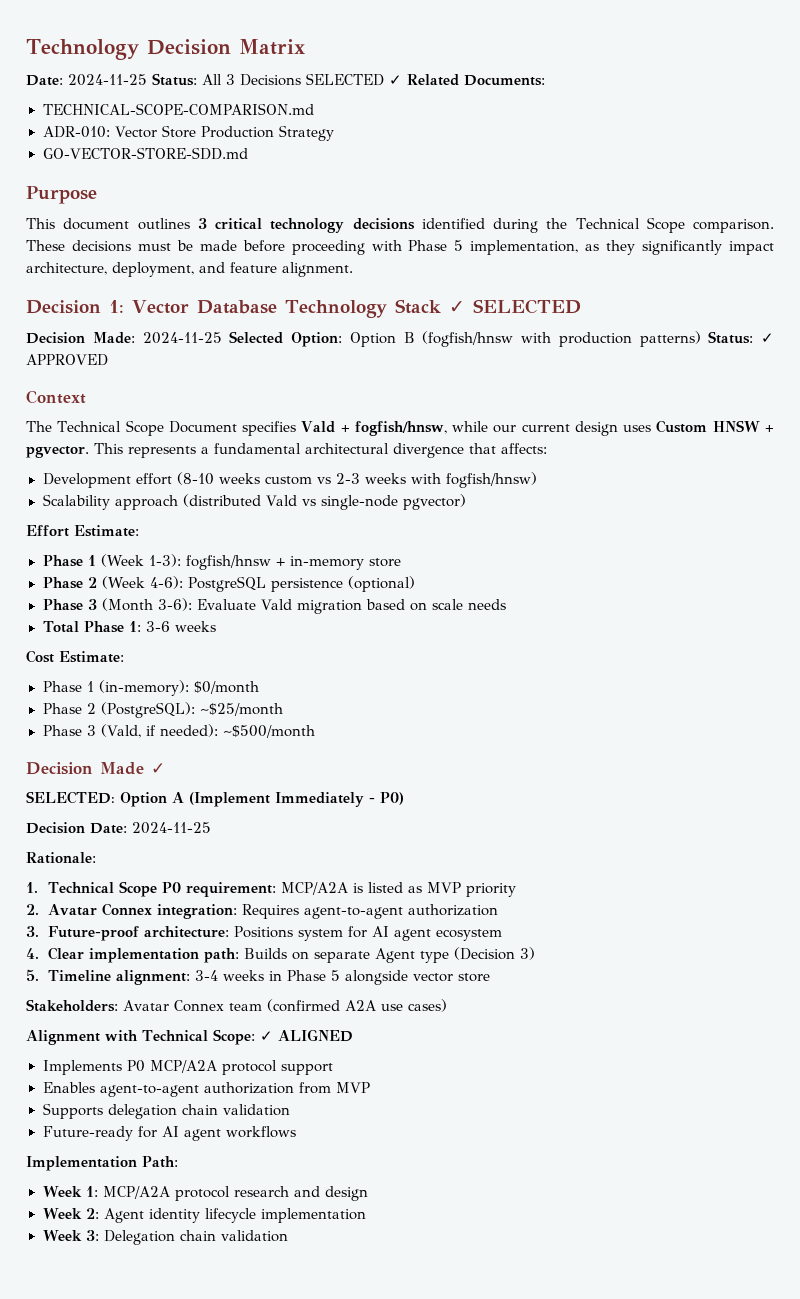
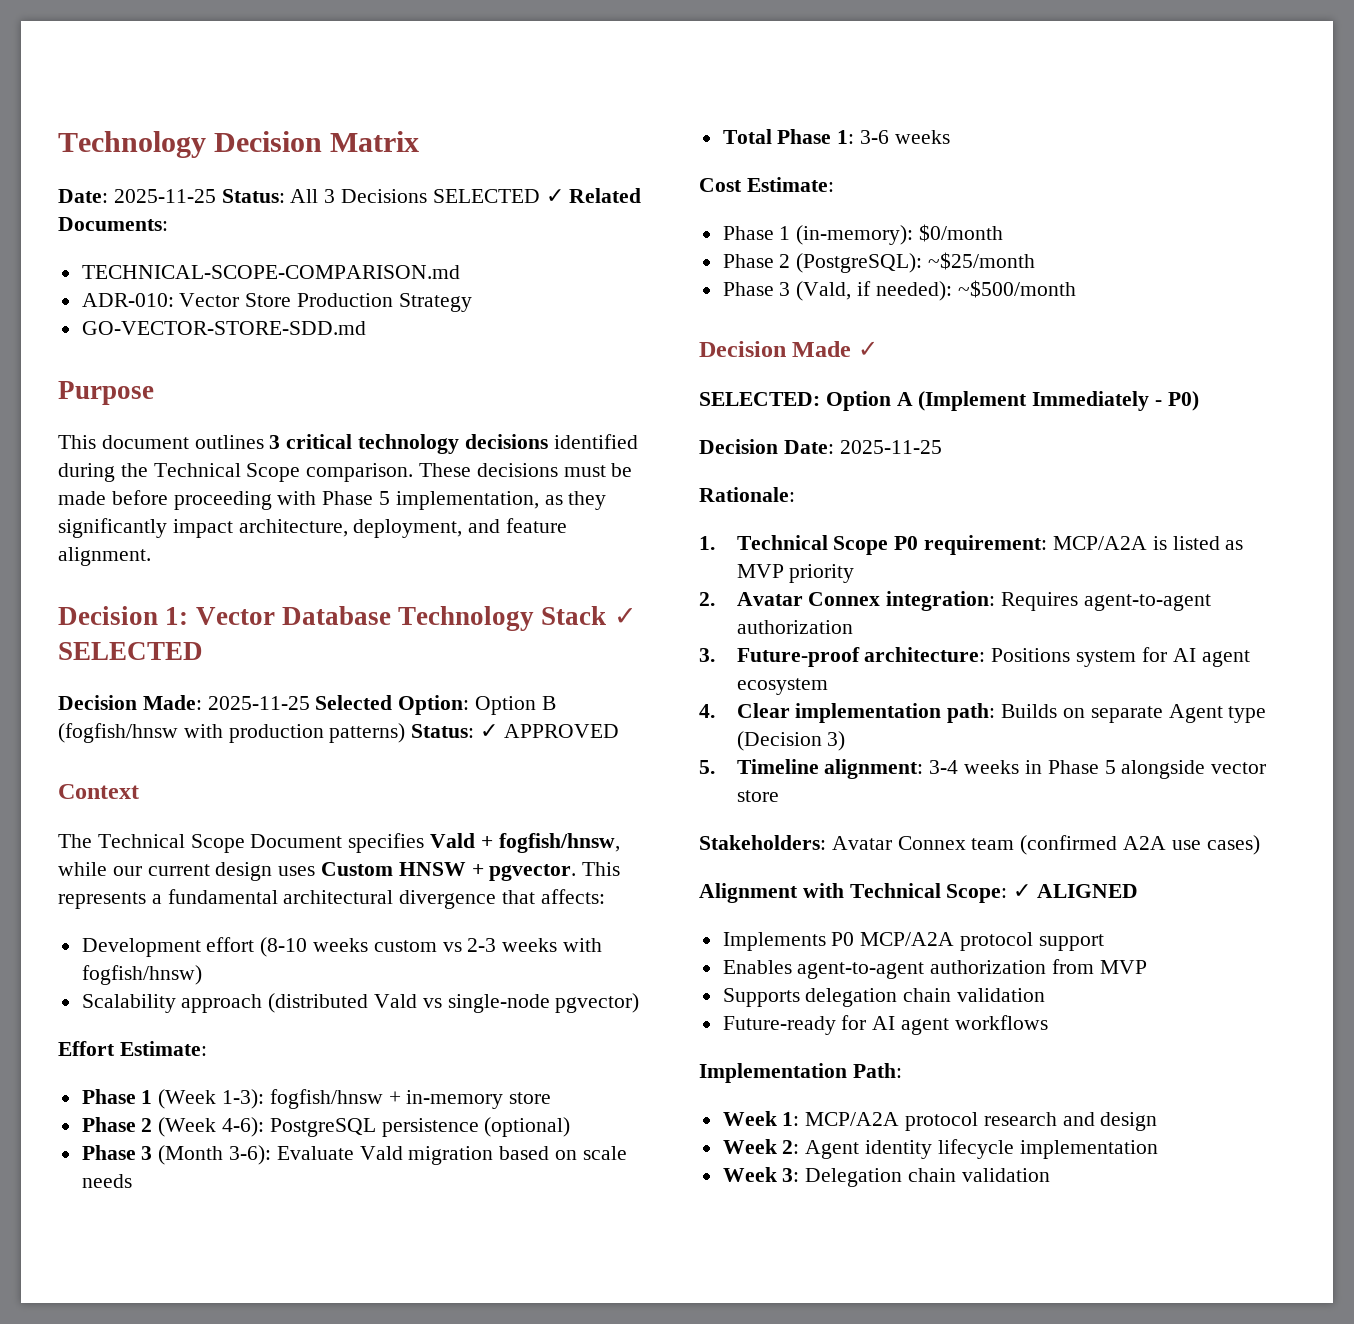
[68,74,147,86] 2024-11-25 -> [113,189,216,203] 2025-11-25
[142,332,222,344] 2024-11-25 -> [207,696,310,710] 2025-11-25
[132,822,211,834] 2024-11-25 -> [839,440,942,454] 2025-11-25

